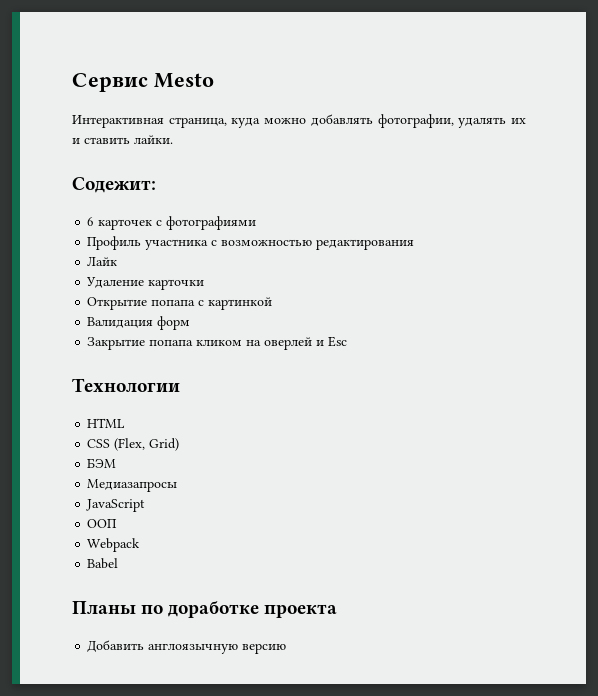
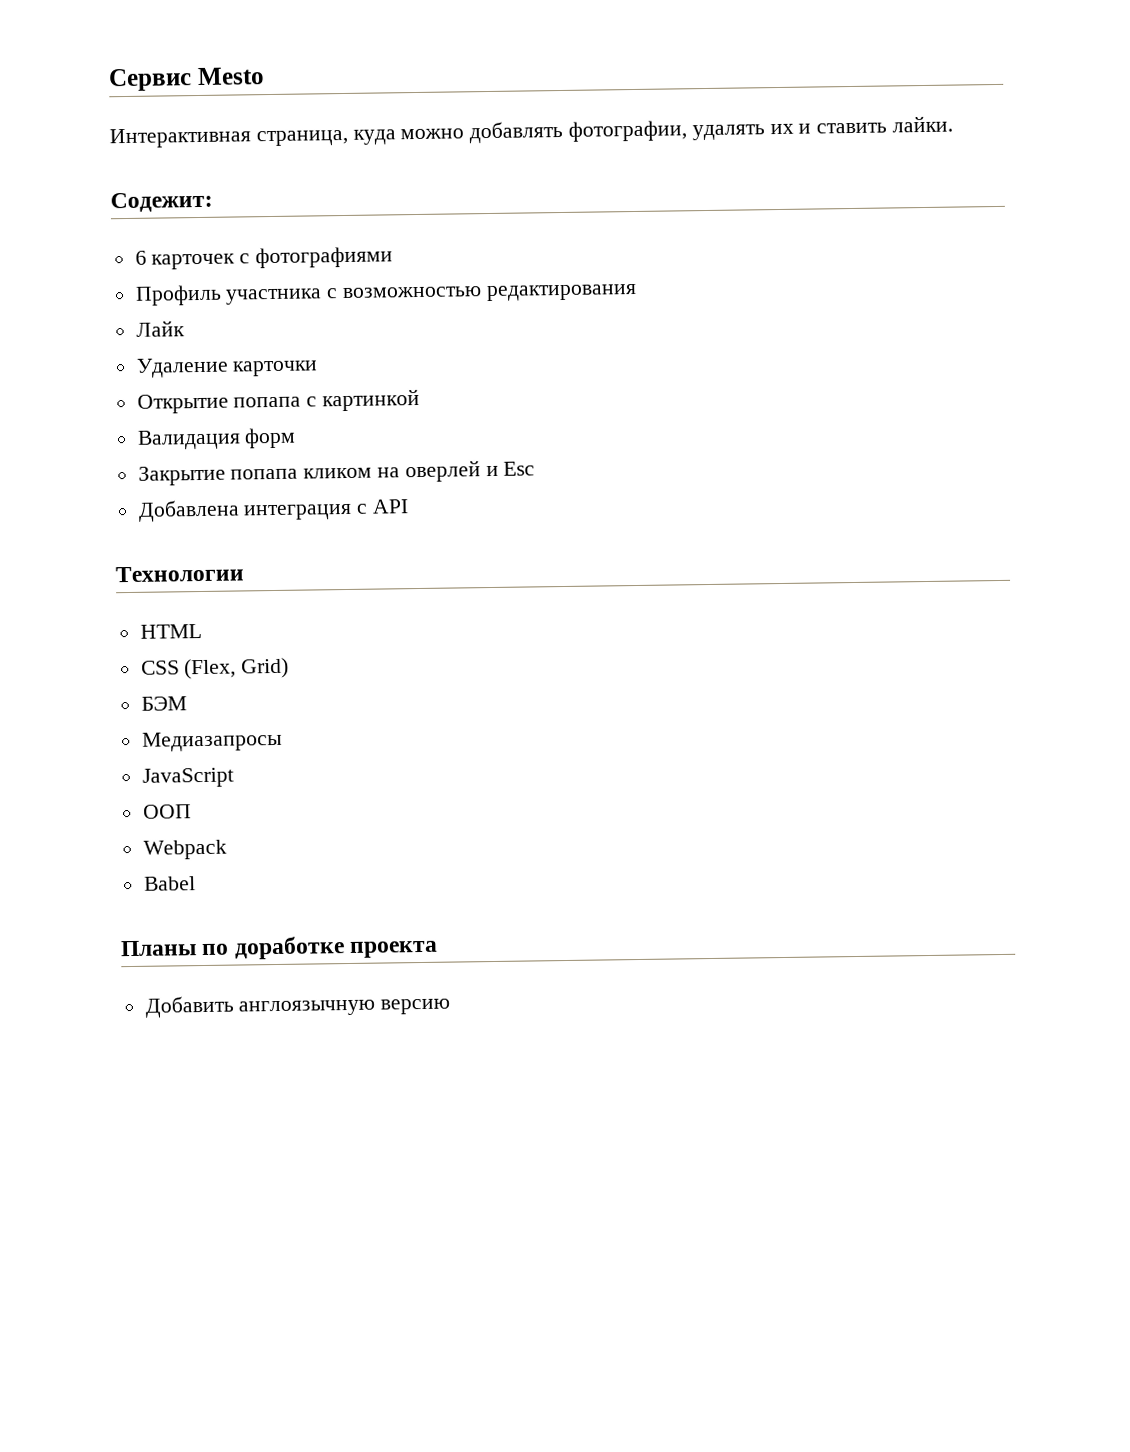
(348, 341) none -> [137,499,410,522] // Добавлена интеграция с API

